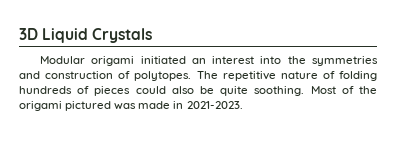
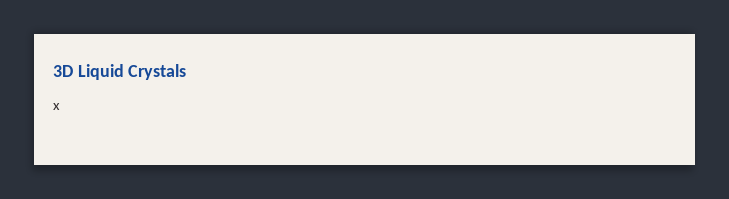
[39,56,378,66] [19,71,377,81] [19,86,377,96] [19,101,243,111] Modular origami initiated an interest into the symmetries and construction of polytopes. The repetitive nature of folding hundreds of pieces could also be quite soothing. Most of the origami pictured was made in 2021-2023. -> [53,103,60,110] x

